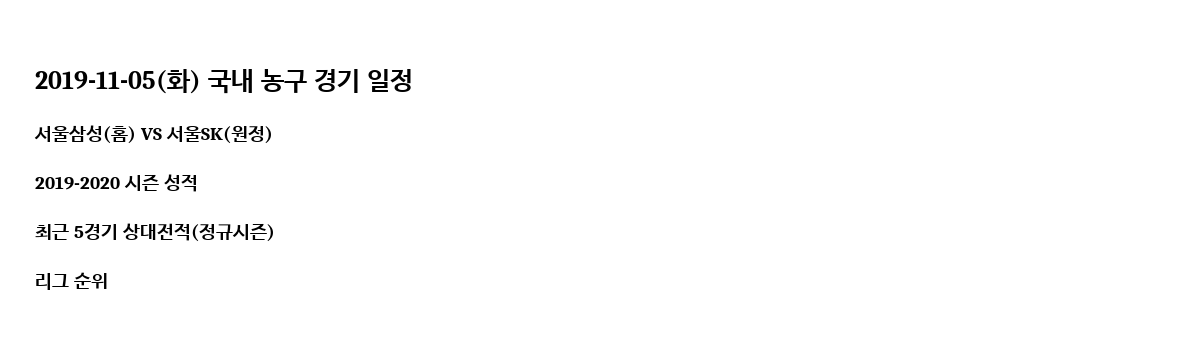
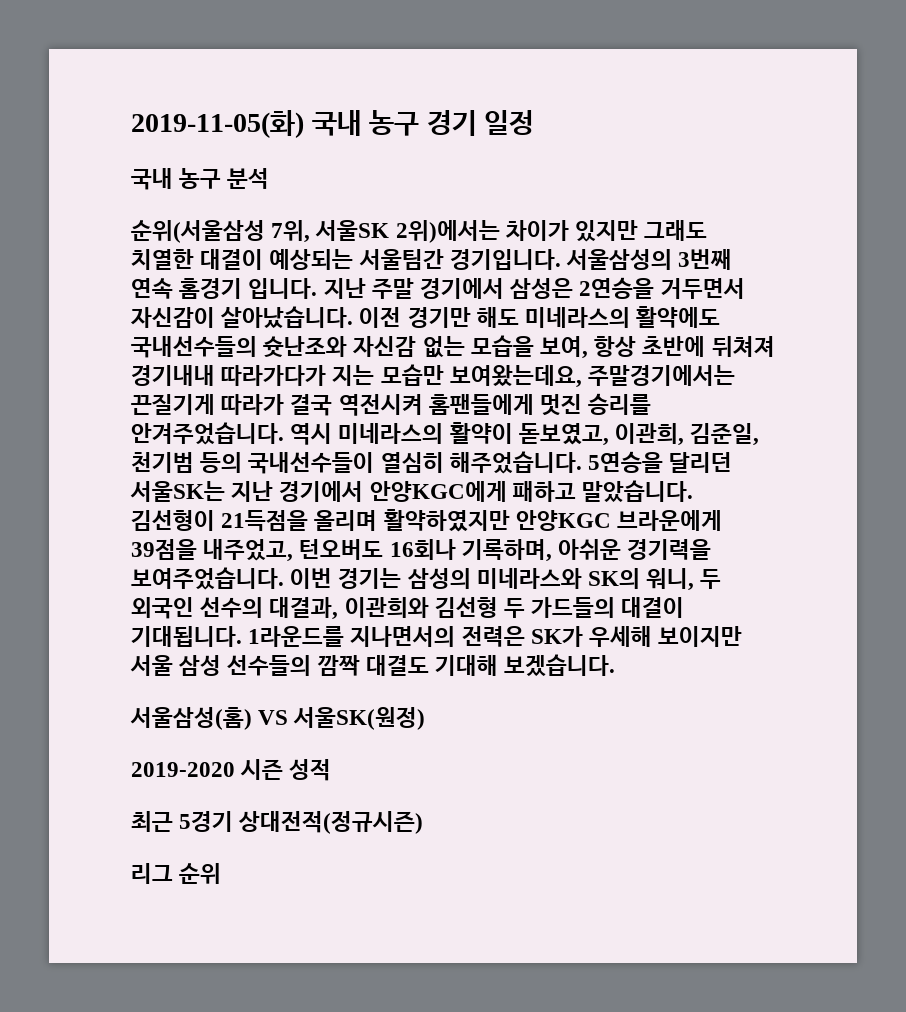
(414, 80) none -> [131,168,270,190] [131,220,708,243] [131,249,733,270] [131,277,745,299] [130,306,721,328] [131,335,775,359] [131,364,736,388] [131,393,652,416] [131,422,760,446] [131,451,733,474] [130,480,694,502] [131,509,723,532] [131,539,712,562] [131,567,722,591] [131,597,685,620] [131,626,743,647] [130,654,616,676] // 국내 농구 분석 // 순위(서울삼성 7위, 서울SK 2위)에서는 차이가 있지만 그래도 치열한 대결이 예상되는 서울팀간 경기입니다. 서울삼성의 3번째 연속 홈경기 입니다. 지난 주말 경기에서 삼성은 2연승을 거두면서 자신감이 살아났습니다. 이전 경기만 해도 미네라스의 활약에도 국내선수들의 슛난조와 자신감 없는 모습을 보여, 항상 초반에 뒤쳐져 경기내내 따라가다가 지는 모습만 보여왔는데요, 주말경기에서는 끈질기게 따라가 결국 역전시켜 홈팬들에게 멋진 승리를 안겨주었습니다. 역시 미네라스의 활약이 돋보였고, 이관희, 김준일, 천기범 등의 국내선수들이 열심히 해주었습니다. 5연승을 달리던 서울SK는 지난 경기에서 안양KGC에게 패하고 말았습니다. 김선형이 21득점을 올리며 활약하였지만 안양KGC 브라운에게 39점을 내주었고, 턴오버도 16회나 기록하며, 아쉬운 경기력을 보여주었습니다. 이번 경기는 삼성의 미네라스와 SK의 워니, 두 외국인 선수의 대결과, 이관희와 김선형 두 가드들의 대결이 기대됩니다. 1라운드를 지나면서의 전력은 SK가 우세해 보이지만 서울 삼성 선수들의 깜짝 대결도 기대해 보겠습니다.

